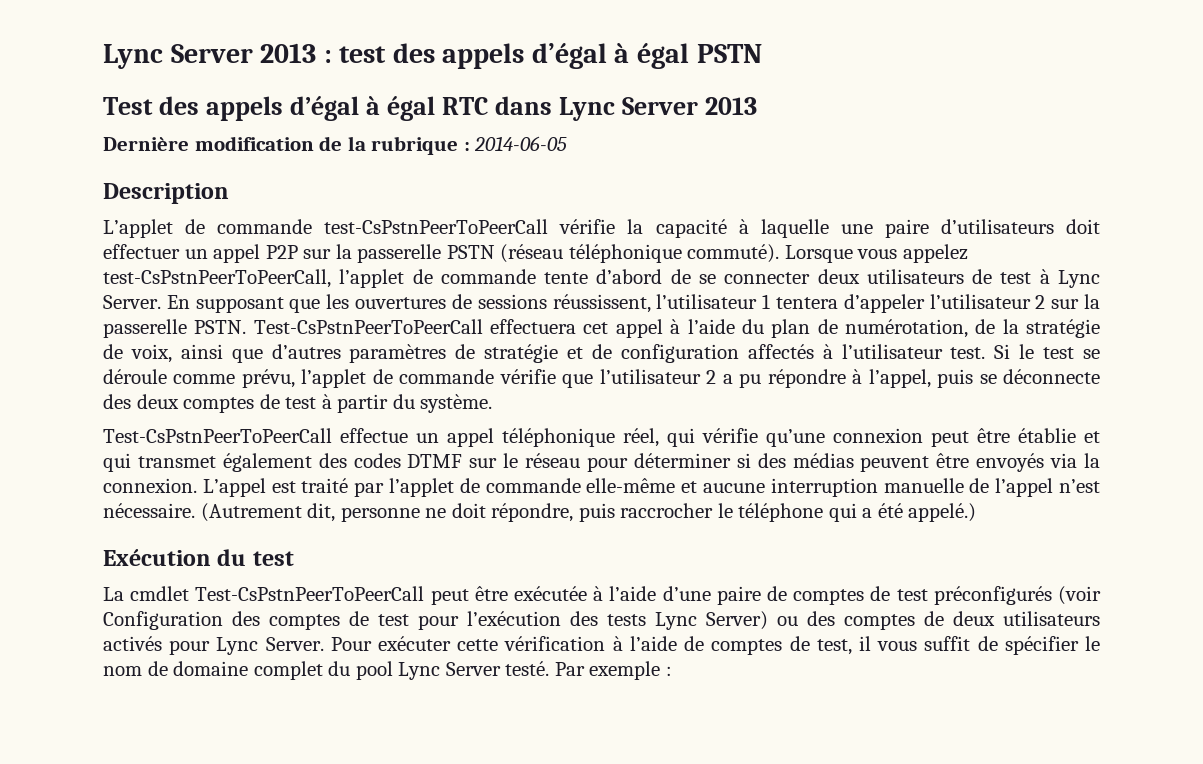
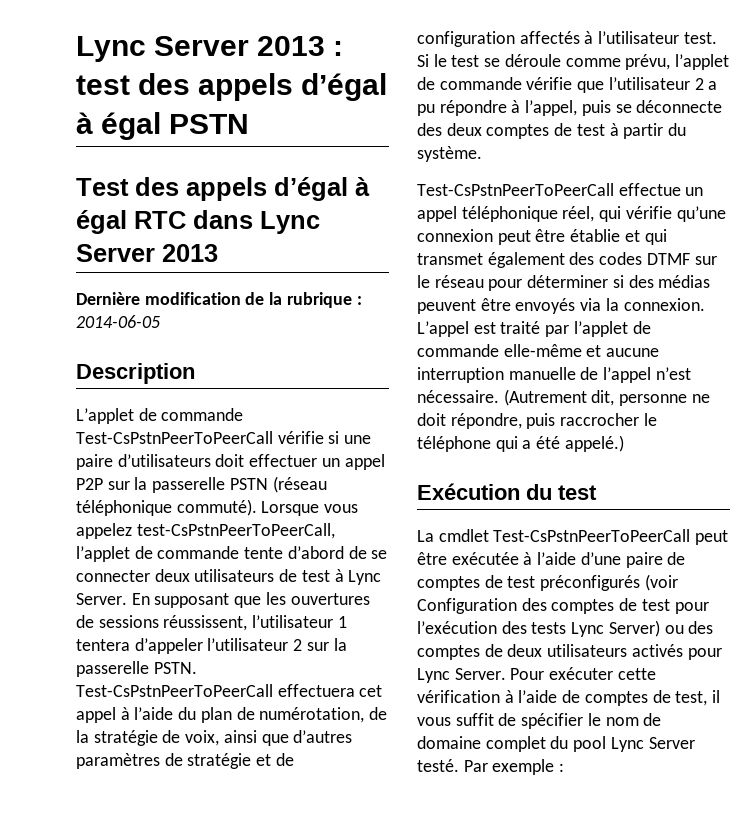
[324,219,829,238] test-CsPstnPeerToPeerCall vérifie la capacité à laquelle -> [76,431,340,444] Test-CsPstnPeerToPeerCall vérifie si

